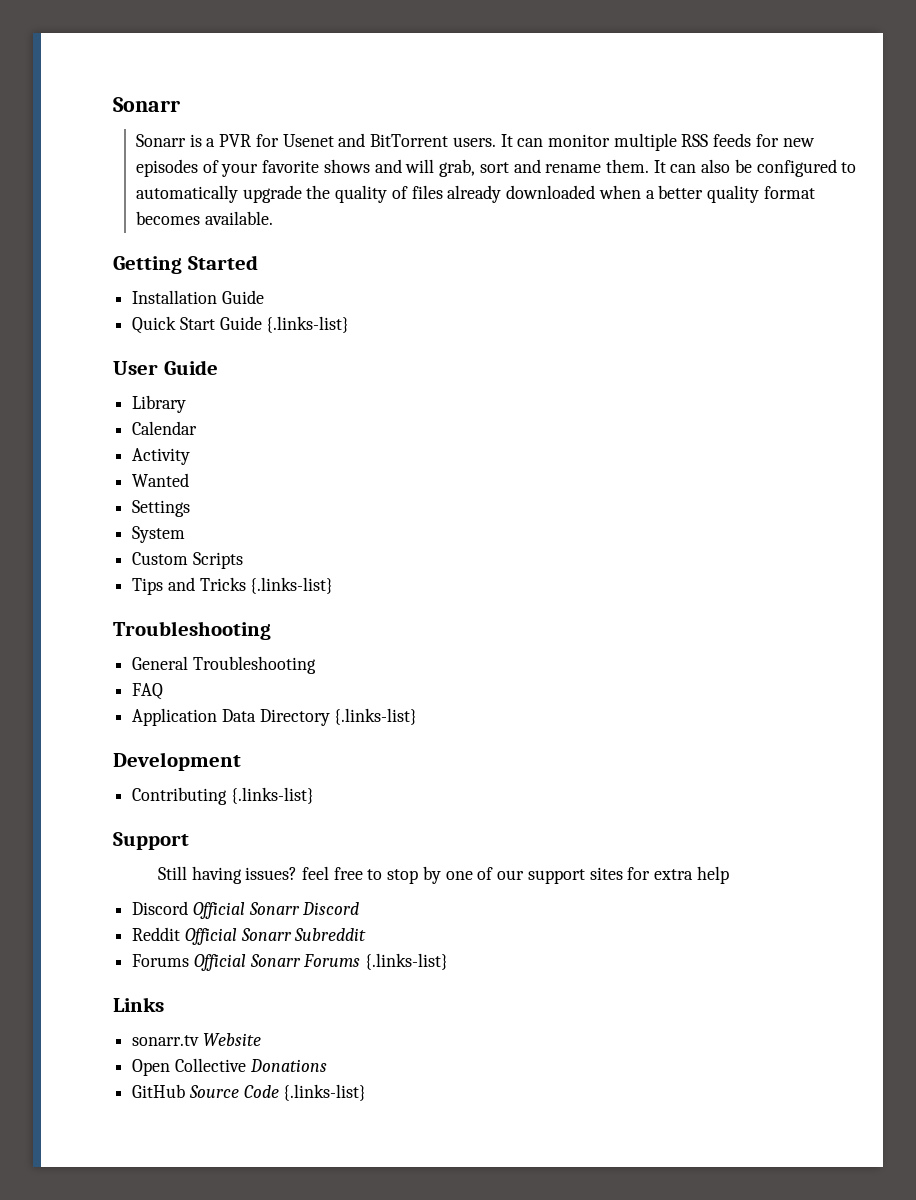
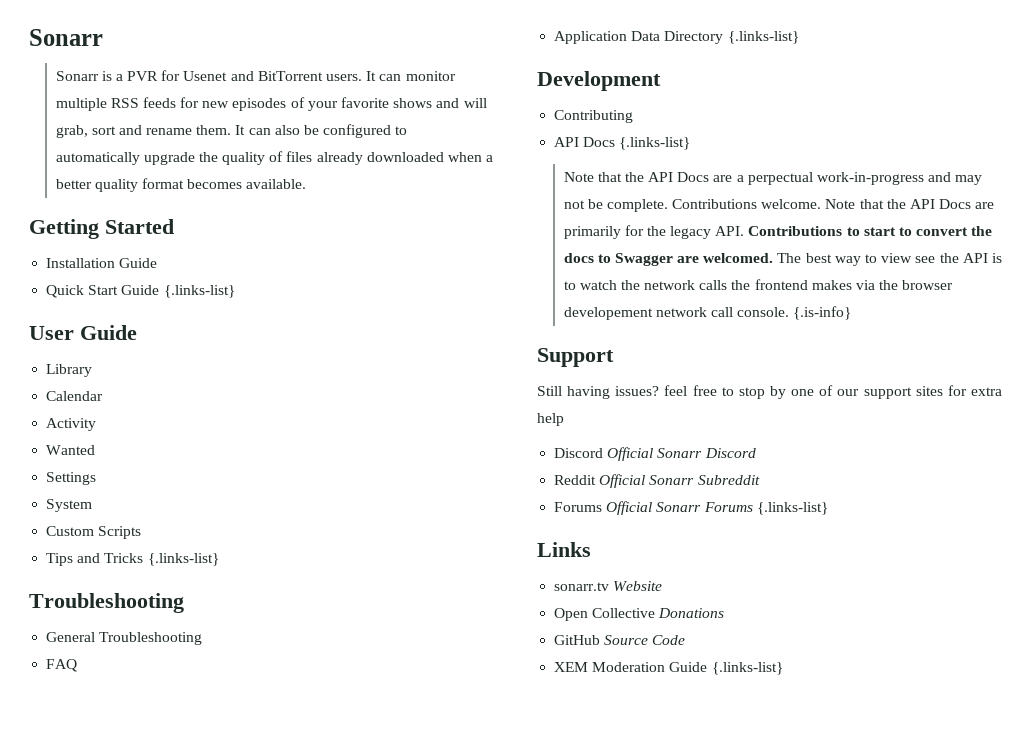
[230,787,314,804] {.links-list} -> [554,137,691,150] [563,172,983,185] [563,199,995,212] [563,225,993,239] [563,253,1002,266] [563,279,954,290] [563,306,852,320] // API Docs {.links-list} // Note that the API Docs are a perpectual work-in-progress and may not be complete. Contributions welcome. Note that the API Docs are primarily for the legacy API. Contributions to start to convert the docs to Swagger are welcomed. The best way to view see the API is to watch the network calls the frontend makes via the browser developement network call console. {.is-info}
(279, 1091) none -> [554,662,708,672] // XEM Moderation Guide

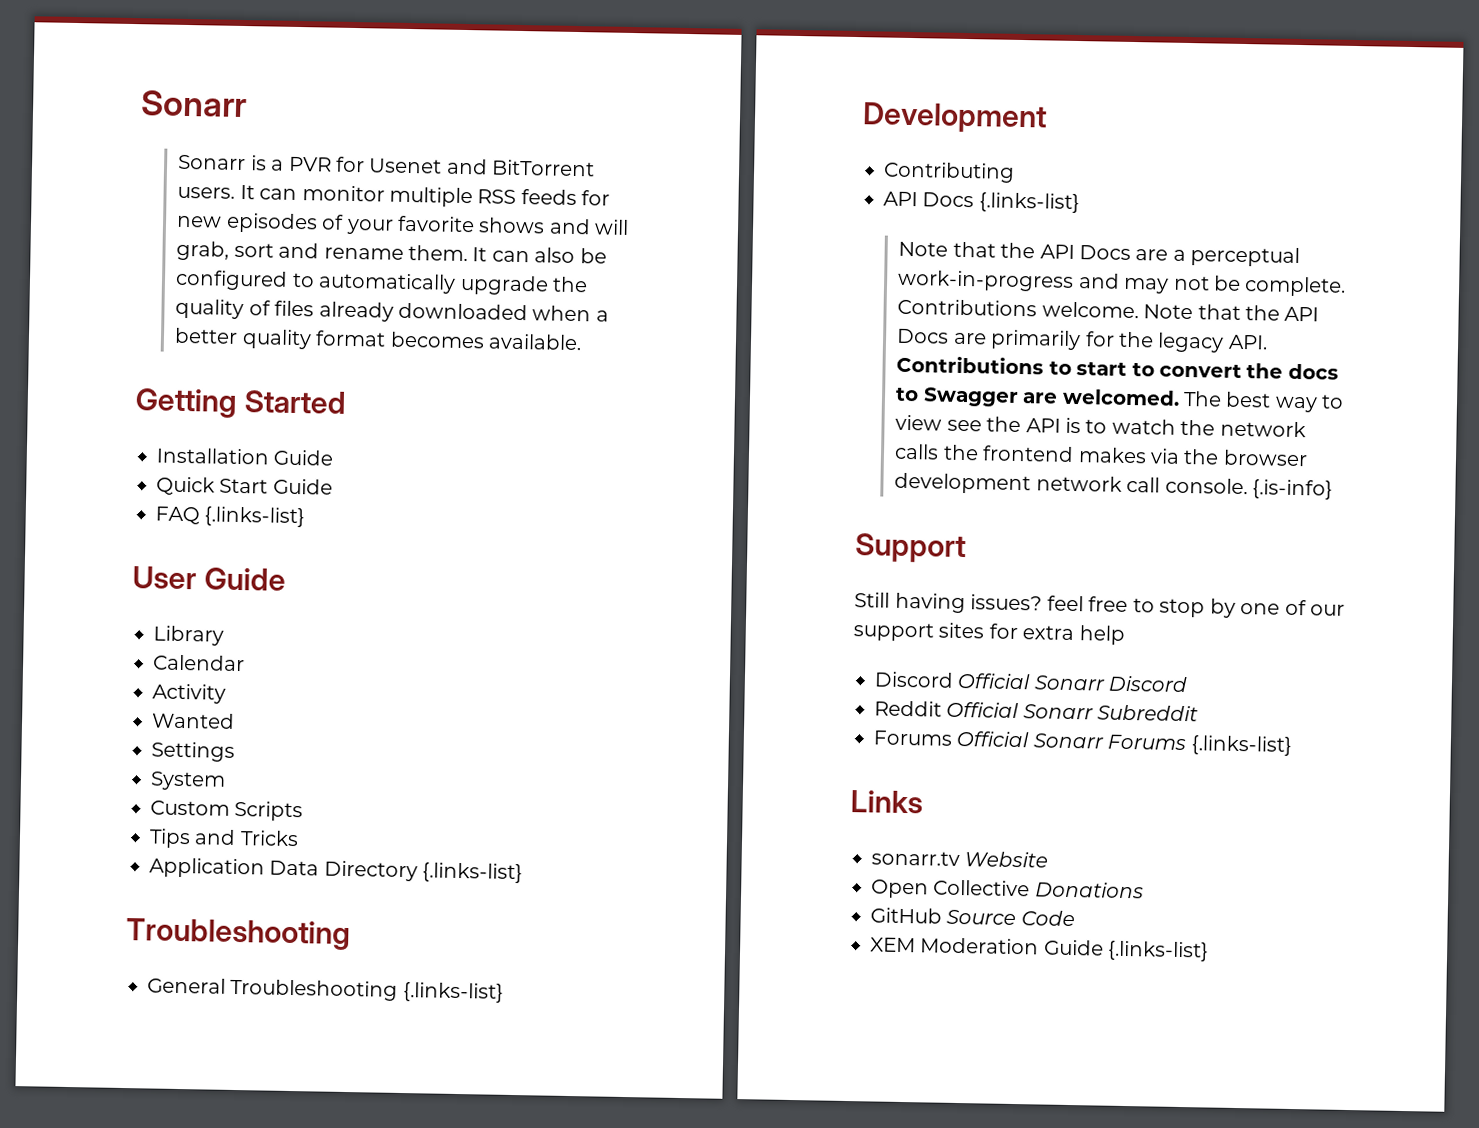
(160, 290) none -> [155,506,200,525] // FAQ
(144, 558) none -> [149,857,418,882] // Application Data Directory
[46,659,78,672] [554,31,724,44] // FAQ // Application Data Directory -> (399, 989) none
[747,172,813,185] perpectual -> [1190,246,1301,268] perceptual
[563,307,653,320] developement -> [894,472,1032,495] development

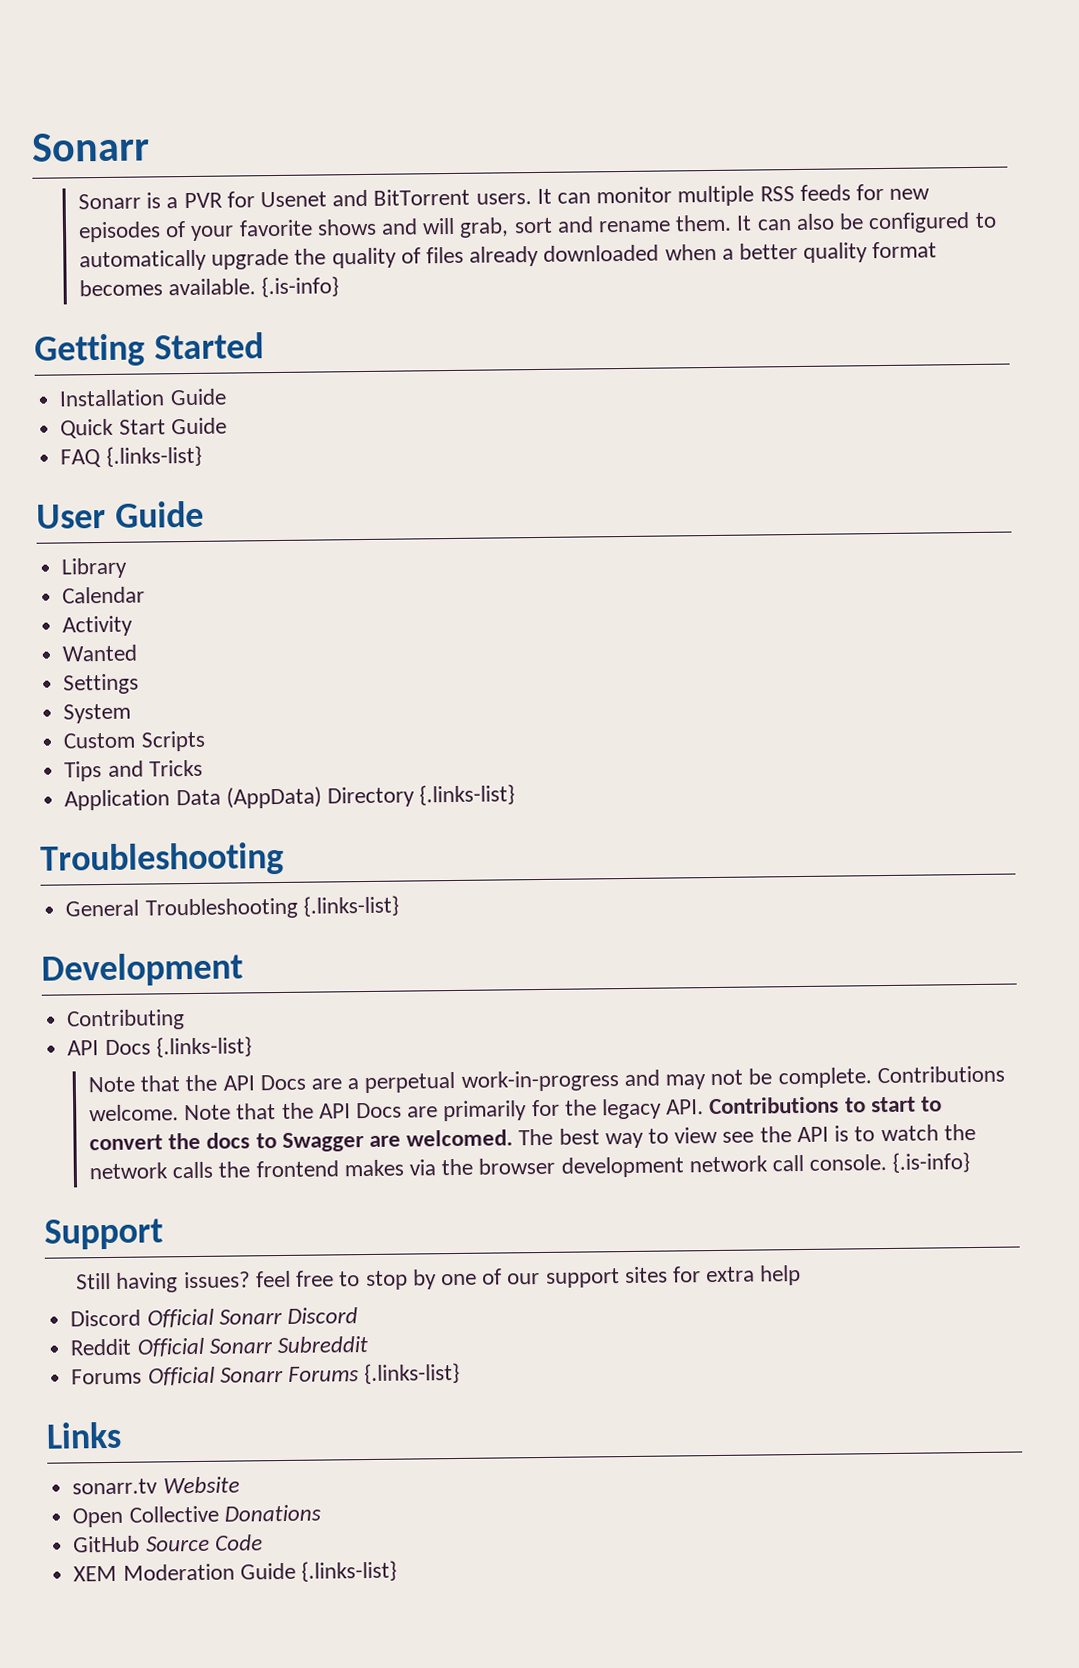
(583, 342) none -> [261,276,340,298] {.is-info}
(320, 868) none -> [225,786,322,809] (AppData)
[1190,246,1301,268] perceptual -> [364,1071,456,1094] perpetual

